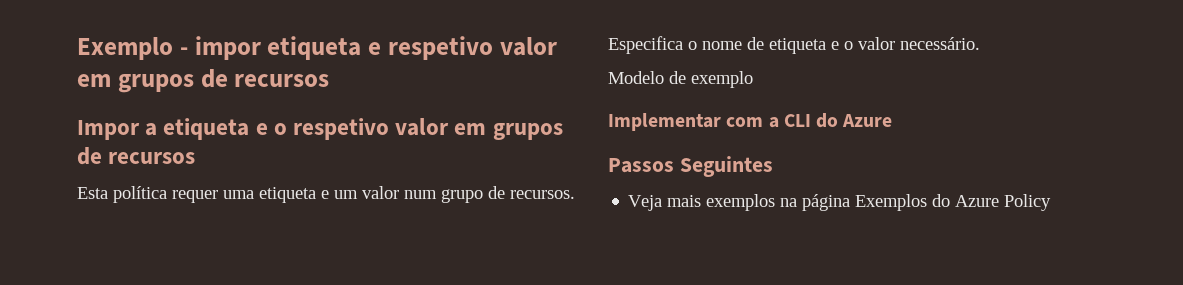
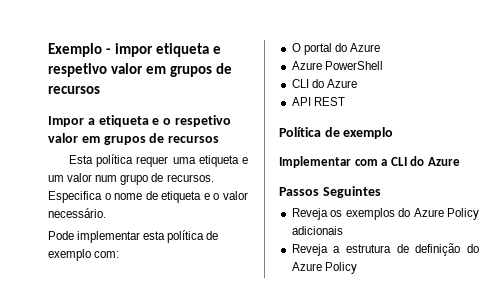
[608,71,664,84] Modelo -> [48,230,219,243] [48,249,120,261] [291,43,380,55] [291,61,383,70] [291,79,357,88] [291,97,345,106] [279,127,321,137] Pode implementar esta política de exemplo com: // O portal do Azure // Azure PowerShell // CLI do Azure // API REST // Política
[628,194,928,211] Veja mais exemplos na página Exemplos -> [291,208,479,220] [291,226,343,235] [291,243,461,256] Reveja os exemplos do Azure Policy adicionais // Reveja a estrutura de definição

